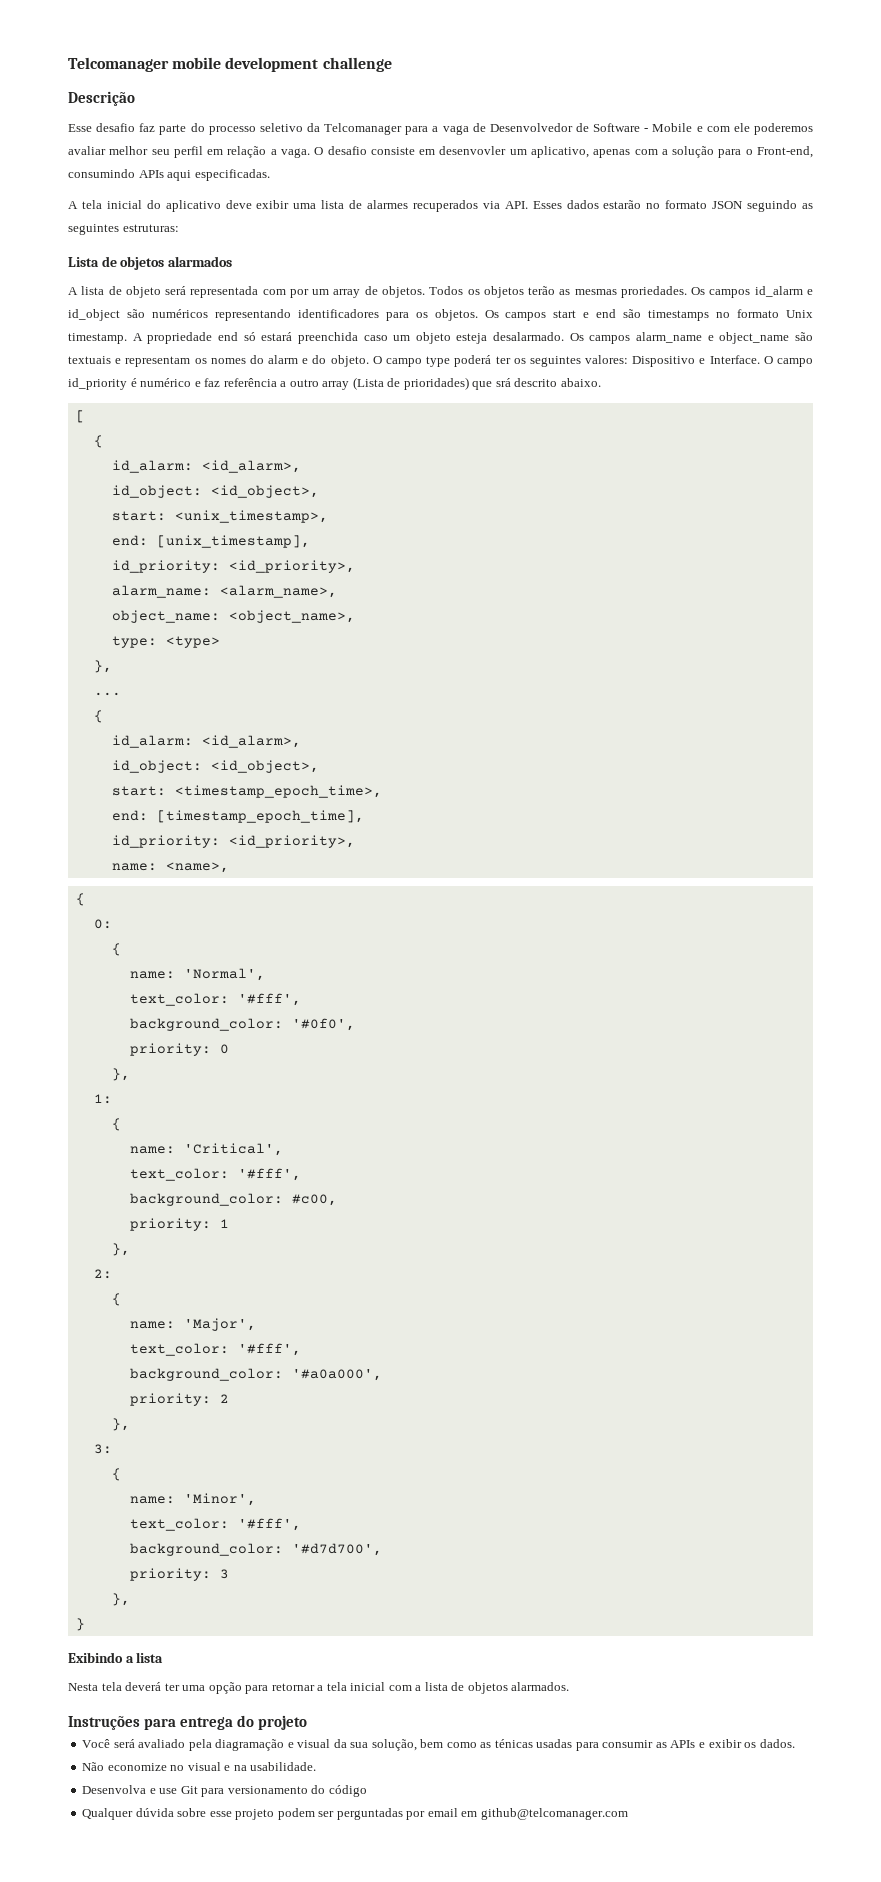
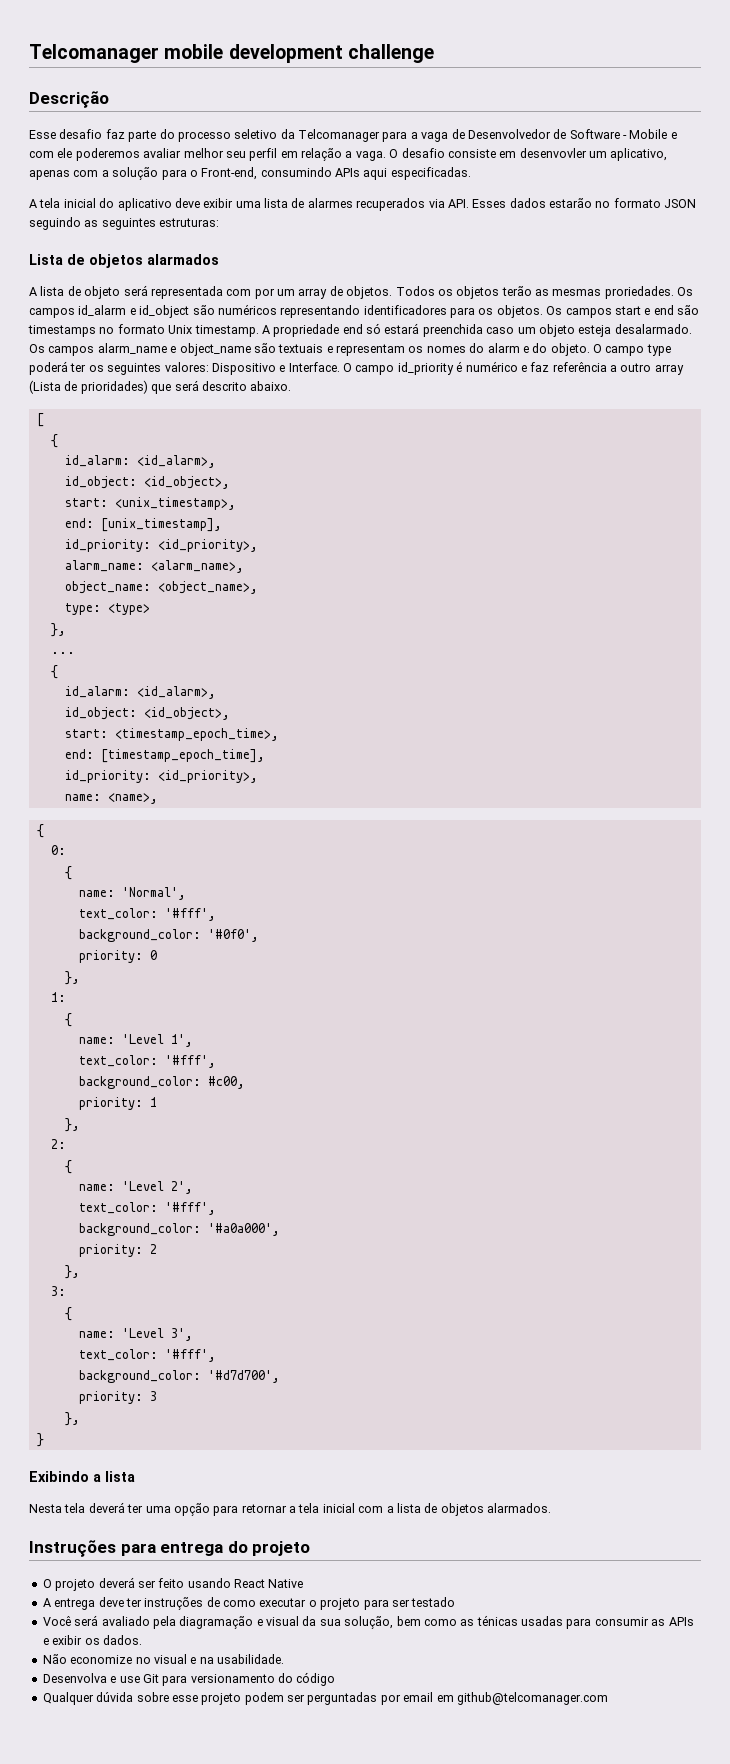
[495,378,511,387] srá -> [174,380,199,391] será
[183,1143,283,1156] 'Critical', -> [121,1034,193,1047] 'Level 1',
[183,1318,256,1331] 'Major', -> [121,1181,193,1194] 'Level 2',
[183,1493,256,1506] 'Minor', -> [121,1328,193,1341] 'Level 3',
(307, 1722) none -> [42,1577,304,1591] [42,1597,456,1610] // O projeto deverá ser feito usando React Native // A entrega deve ter instruções de como executar o projeto para ser testado

